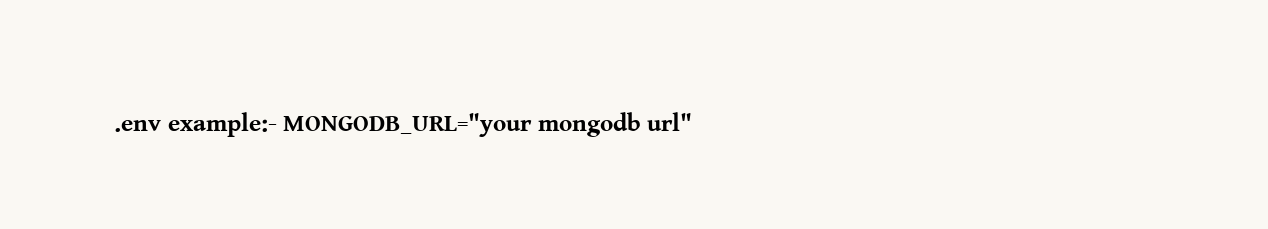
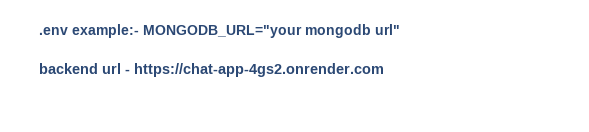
(693, 121) none -> [39,63,384,77] // backend url - https://chat-app-4gs2.onrender.com

